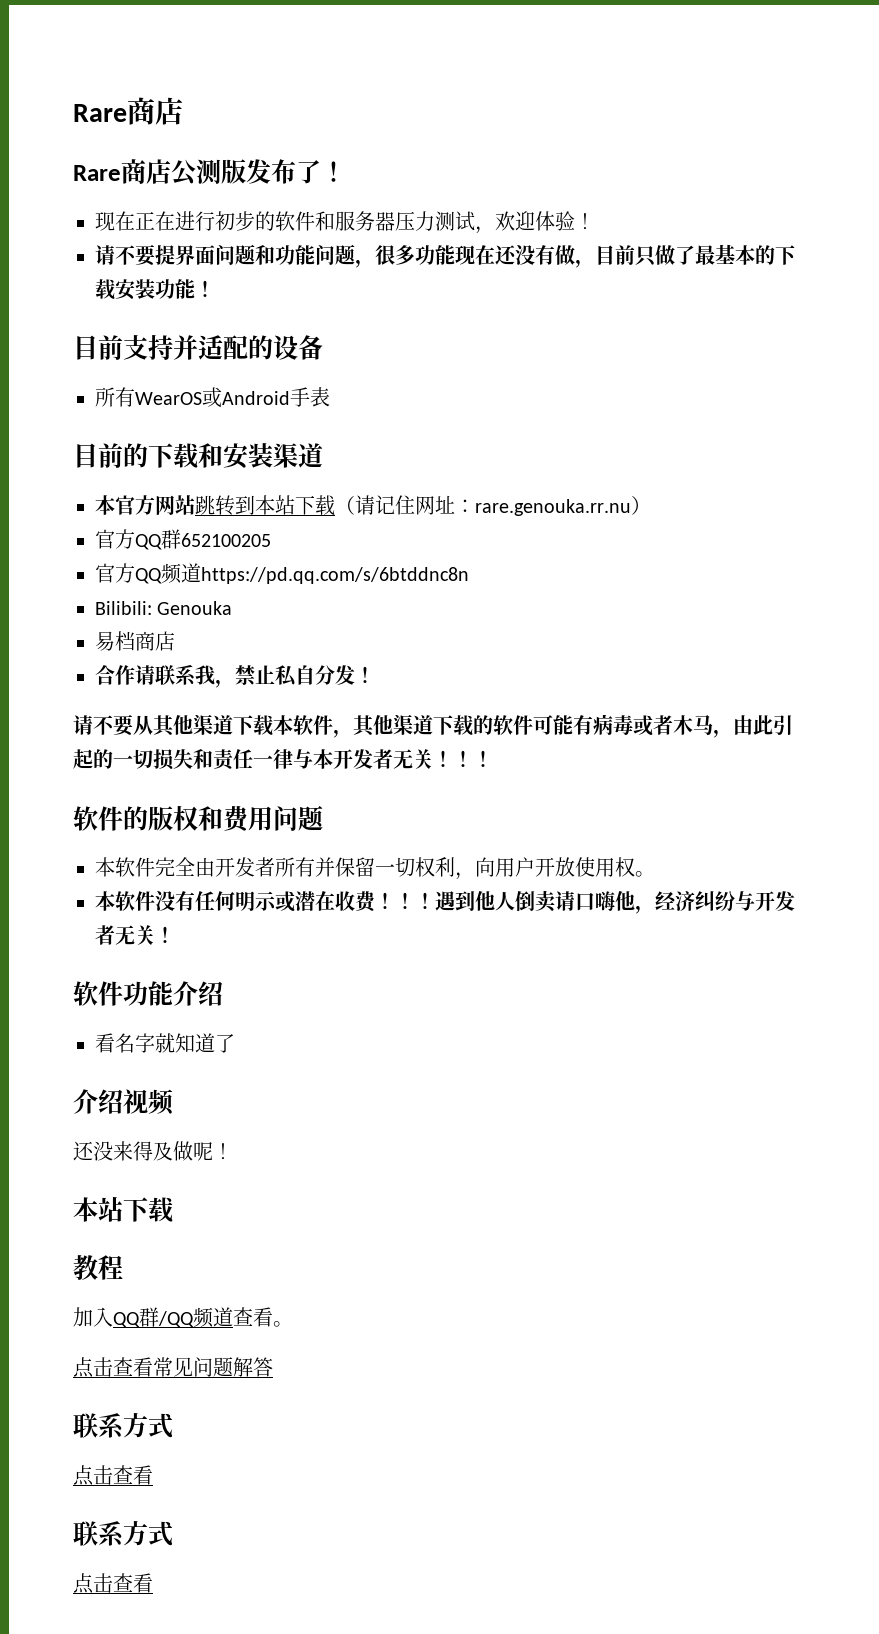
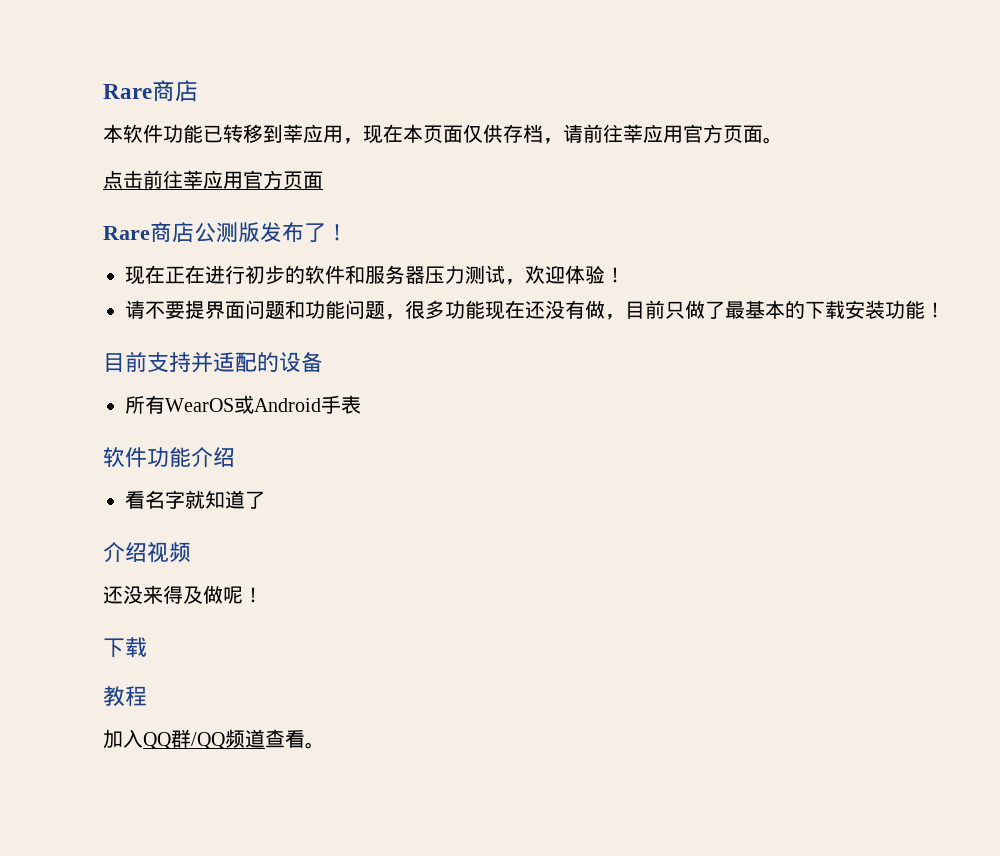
[73,97,183,125] Rare商店 -> [103,80,198,102] [103,124,783,144] [103,170,323,189] Rare商店 // 本软件功能已转移到莘应用，现在本页面仅供存档，请前往莘应用官方页面。 // 点击前往莘应用官方页面
[73,443,323,469] [95,495,651,516] [95,529,271,550] [95,563,469,584] [95,601,233,615] [95,631,175,651] [95,664,375,688] [73,714,793,738] [73,749,493,771] [73,805,323,832] [95,857,655,880] [95,890,795,914] [95,925,175,945] // 目前的下载和安装渠道 // 本官方网站跳转到本站下载（请记住网址：rare.genouka.rr.nu） // 官方QQ群652100205 // 官方QQ频道https://pd.qq.com/s/6btddnc8n // Bilibili: Genouka // 易档商店 // 合作请联系我，禁止私自分发！ // 请不要从其他渠道下载本软件，其他渠道下载的软件可能有病毒或者木马，由此引起的一切损失和责任一律与本开发者无关！！！ // 软件的版权和费用问题 // 本软件完全由开发者所有并保留一切权利，向用户开放使用权。 // 本软件没有任何明示或潜在收费！！！遇到他人倒卖请口嗨他，经济纠纷与开发者无关！ -> (361, 404) none
[73,1197,123,1222] 本站 -> (263, 595) none
[73,1357,273,1378] [73,1413,173,1439] [73,1465,153,1486] [73,1521,173,1547] [73,1573,153,1594] // 点击查看常见问题解答 // 联系方式 // 点击查看 // 联系方式 // 点击查看 -> (325, 745) none

